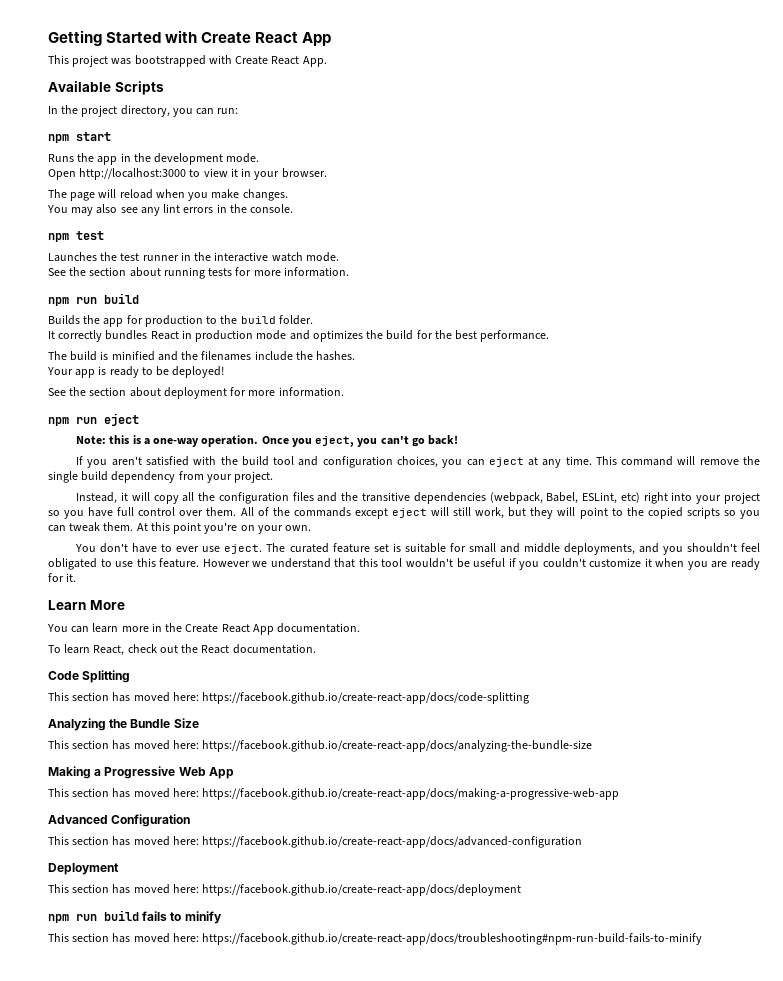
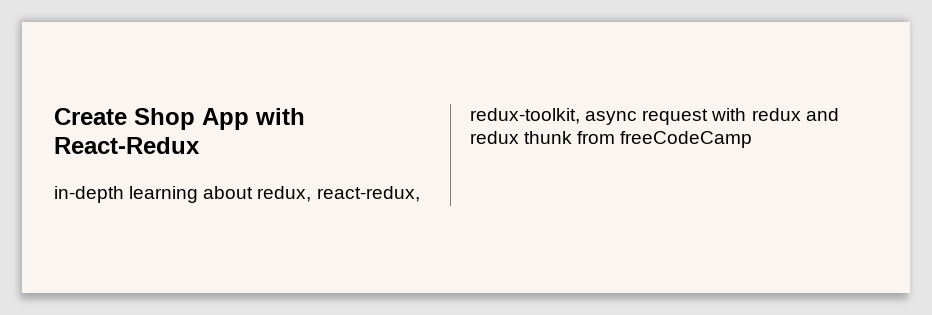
[48,30,332,46] [48,55,327,67] [48,81,164,95] [48,105,239,117] [48,132,111,143] [48,153,260,165] [48,168,327,180] [48,189,288,201] [47,204,294,216] [48,231,104,242] [48,252,339,262] [48,267,349,279] [48,293,139,306] [48,315,313,327] [48,330,550,342] [48,351,356,361] [47,366,225,378] [48,387,344,399] [48,413,139,426] [76,435,459,447] [76,456,760,468] [48,471,274,483] [76,492,760,504] [48,507,761,519] [48,522,312,534] [75,543,761,555] [48,558,760,570] [48,573,77,582] [48,600,125,610] [47,623,361,635] [48,644,316,656] [48,670,131,683] [48,692,530,704] [48,718,199,731] [48,740,593,752] [48,766,234,779] [48,788,620,800] [48,814,191,827] [48,836,583,848] [48,863,119,875] [48,884,522,896] [48,910,222,924] [48,933,703,945] Getting Started with Create React App // This project was bootstrapped with Create React App. // Available Scripts // In the project directory, you can run: // npm start // Runs the app in the development mode. // Open http://localhost:3000 to view it in your browser. // The page will reload when you make changes. // You may also see any lint errors in the console. // npm test // Launches the test runner in the interactive watch mode. // See the section about running tests for more information. // npm run build // Builds the app for production to the build folder. // It correctly bundles React in production mode and optimizes the build for the best performance. // The build is minified and the filenames include the hashes. // Your app is ready to be deployed! // See the section about deployment for more information. // npm run eject // Note: this is a one-way operation. Once you eject, you can't go back! // If you aren't satisfied with the build tool and configuration choices, you can eject at any time. This command will remove the single build dependency from your project. // Instead, it will copy all the configuration files and the transitive dependencies (webpack, Babel, ESLint, etc) right into your project so you have full control over them. All of the commands except eject will still work, but they will point to the copied scripts so you can tweak them. At this point you're on your own. // You don't have to ever use eject. The curated feature set is suitable for small and middle deployments, and you shouldn't feel obligated to use this feature. However we understand that this tool wouldn't be useful if you couldn't customize it when you are ready for it. // Learn More // You can learn more in the Create React App documentation. // To learn React, check out the React documentation. // Code Splitting // This section has moved here: https://facebook.github.io/create-react-app/docs/code-splitting // Analyzing the Bundle Size // This section has moved here: https://facebook.github.io/create-react-app/docs/analyzing-the-bundle-size // Making a Progressive Web App // This section has moved here: https://facebook.github.io/create-react-app/docs/making-a-progressive-web-app // Advanced Configuration // This section has moved here: https://facebook.github.io/create-react-app/docs/advanced-configuration // Deployment // This section has moved here: https://facebook.github.io/create-react-app/docs/deployment // npm run build fails to minify // This section has moved here: https://facebook.github.io/create-react-app/docs/troubleshooting#npm-run-build-fails-to-minify -> [54,108,305,130] [54,137,200,154] [54,186,420,203] [470,108,839,125] [470,131,753,148] Create Shop App with React-Redux // in-depth learning about redux, react-redux, redux-toolkit, async request with redux and redux thunk from freeCodeCamp

